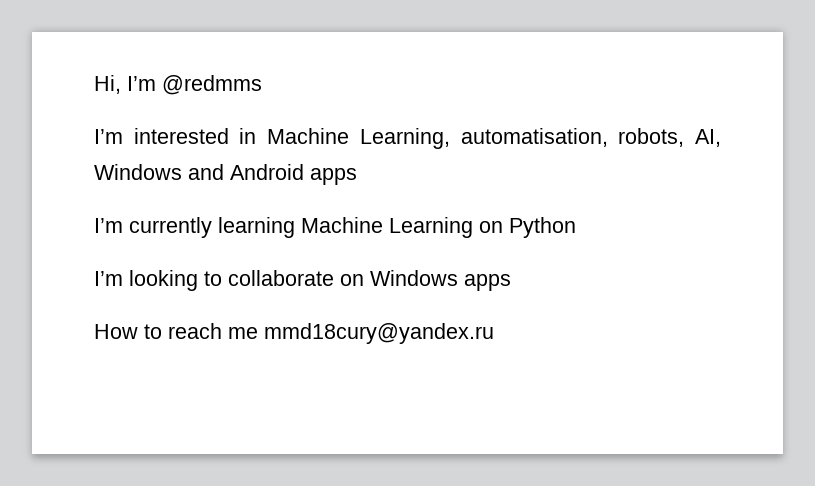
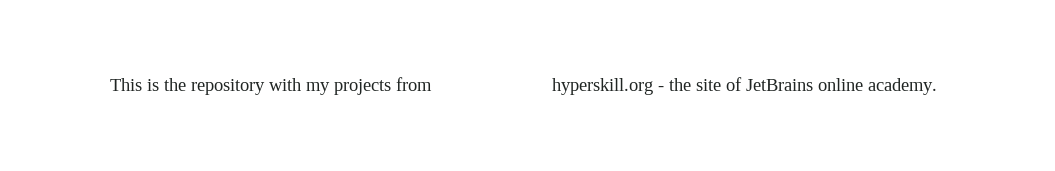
[94,75,262,95] [94,128,721,149] [94,164,357,185] [94,217,576,238] [94,270,511,291] [94,323,494,344] Hi, I’m @redmms // I’m interested in Machine Learning, automatisation, robots, AI, Windows and Android apps // I’m currently learning Machine Learning on Python // I’m looking to collaborate on Windows apps // How to reach me mmd18cury@yandex.ru -> [110,77,937,95] This is the repository with my projects from hyperskill.org - the site of JetBrains online academy.

